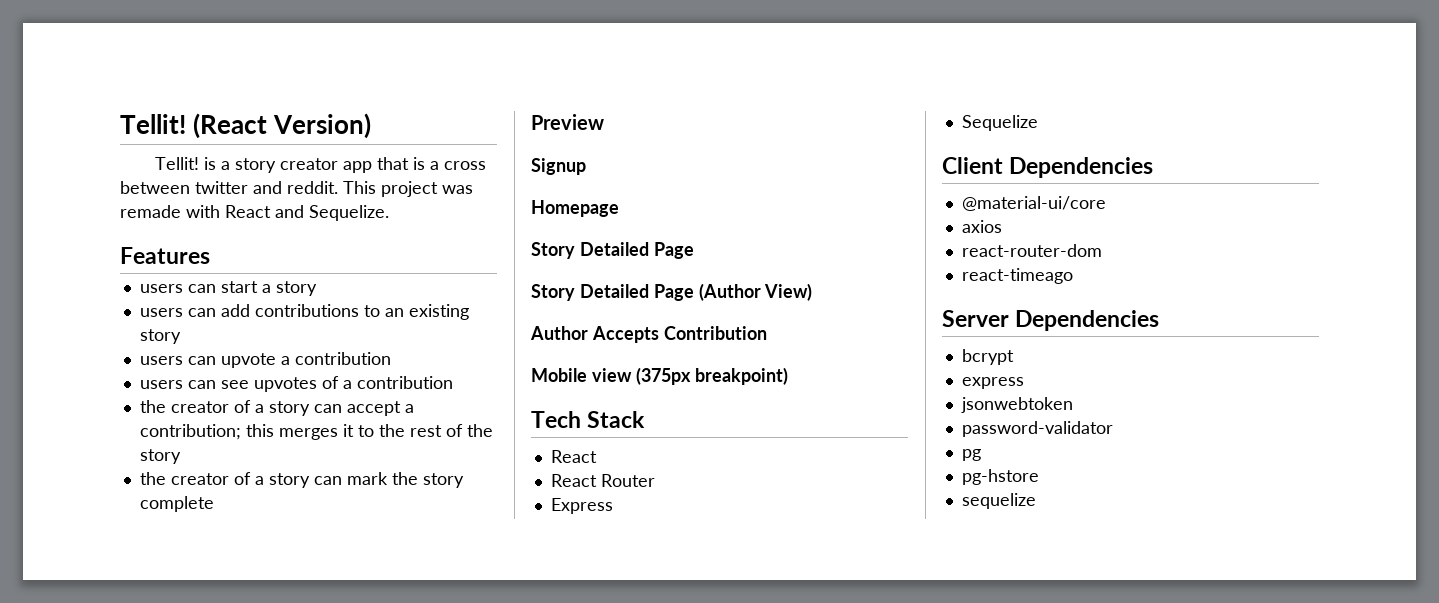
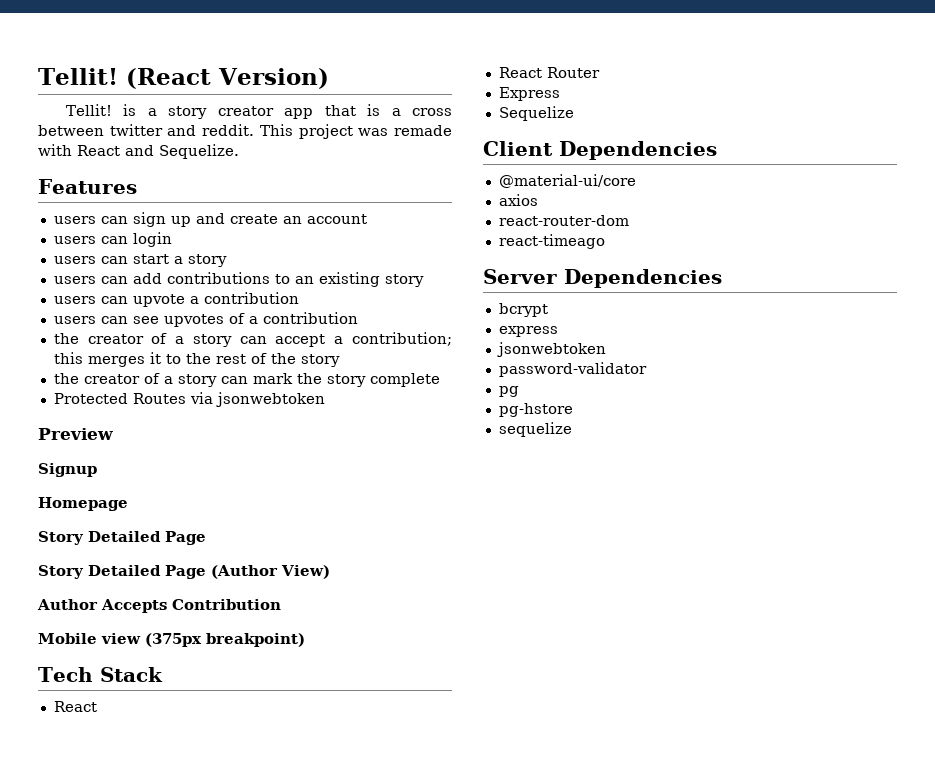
(210, 255) none -> [53,212,367,227] [53,232,172,247] // users can sign up and create an account // users can login
(214, 504) none -> [53,392,325,407] // Protected Routes via jsonwebtoken

